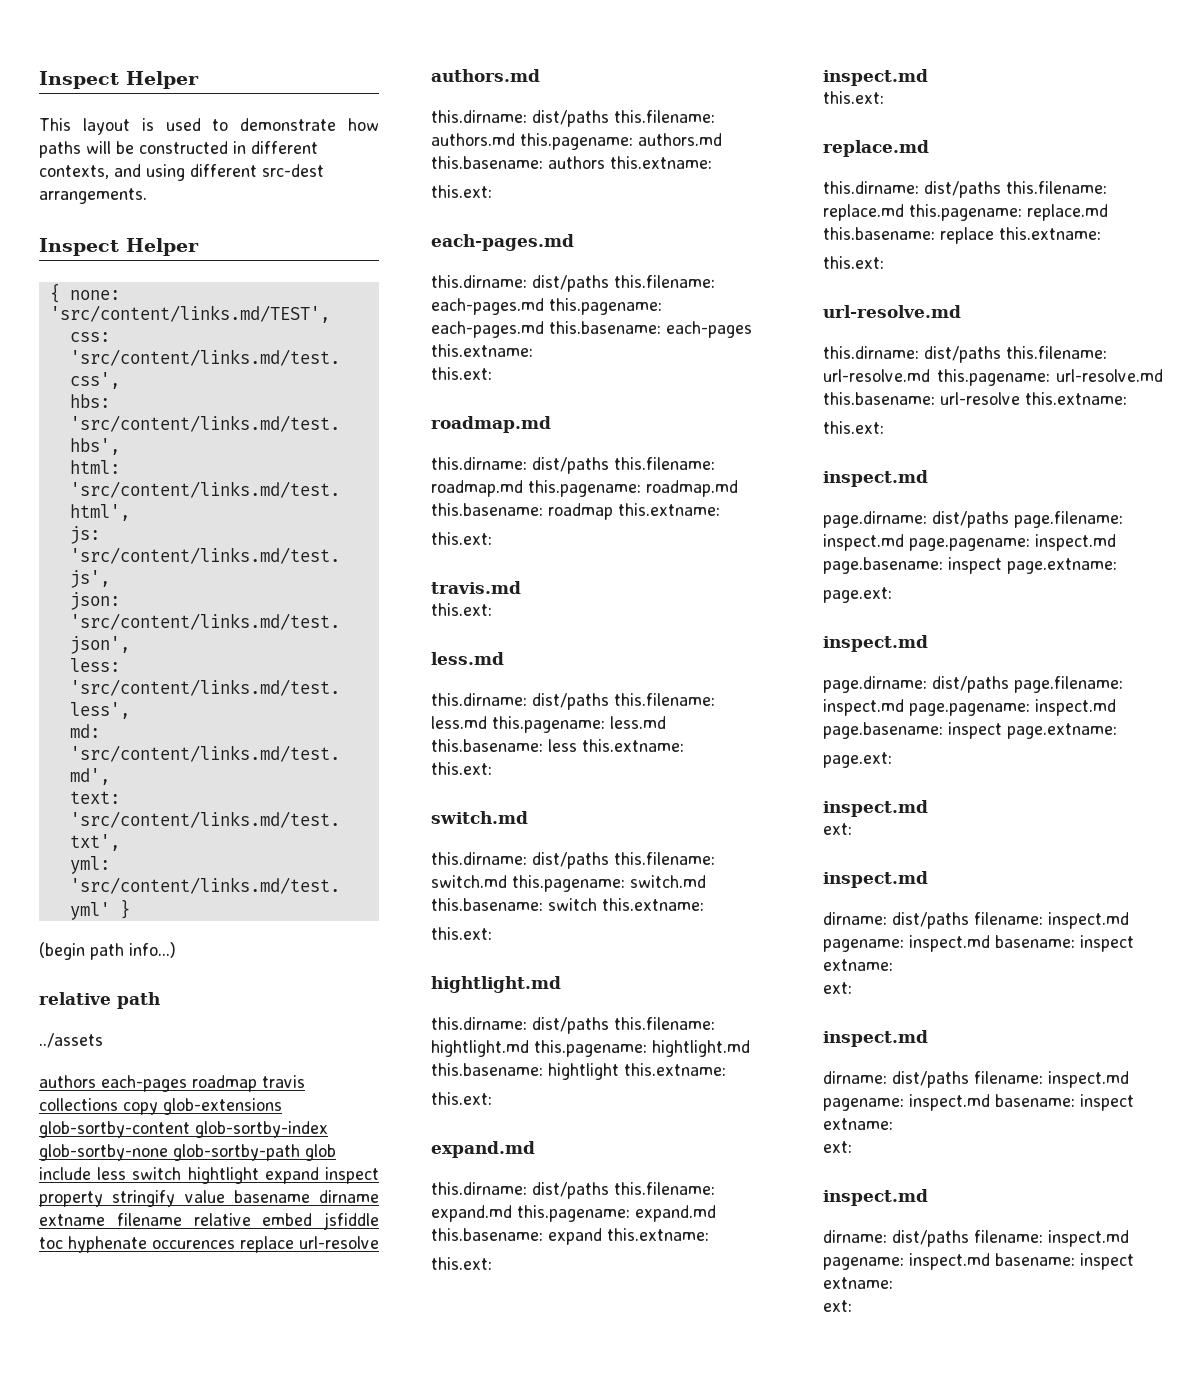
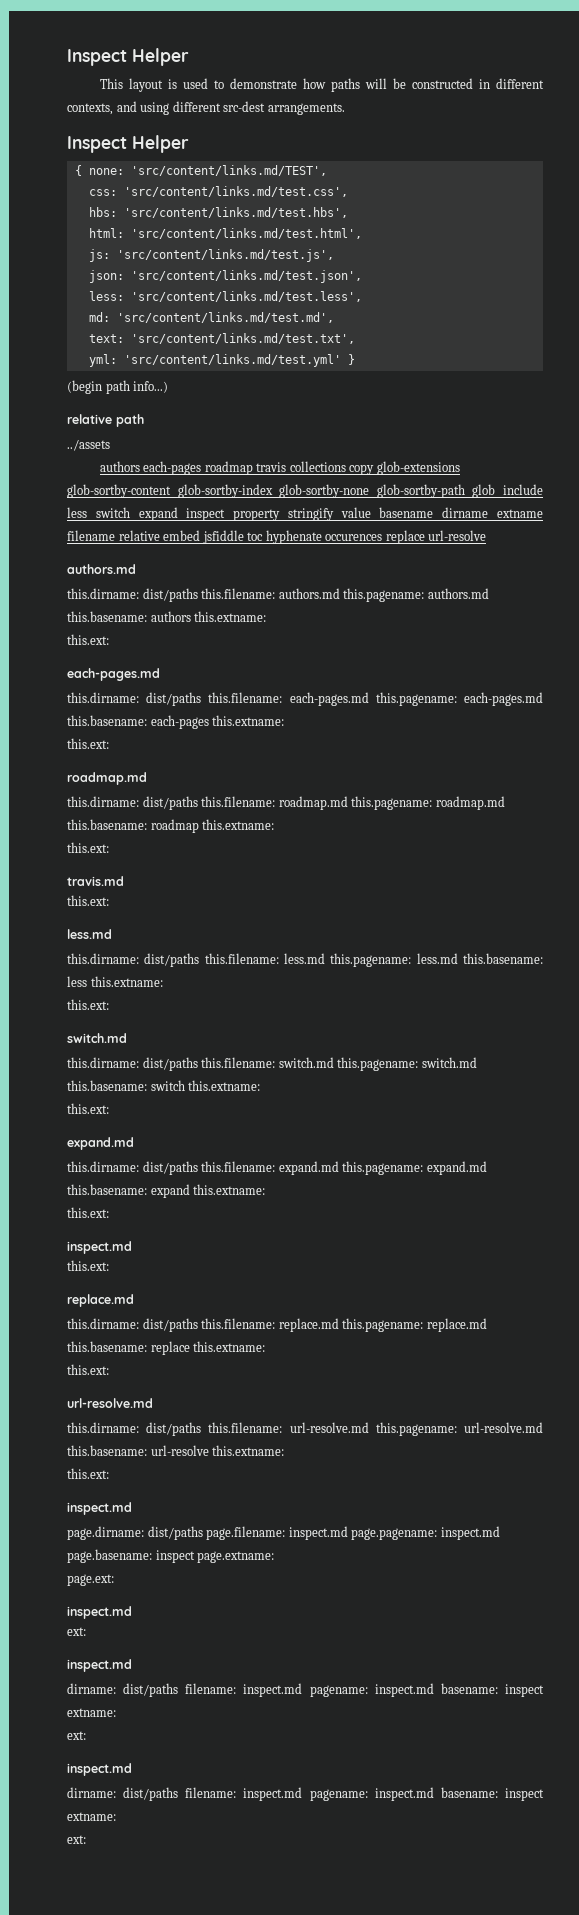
[187,1167,259,1184] hightlight -> (130, 512) none
[431,976,561,993] [431,1017,715,1034] [431,1040,750,1057] [431,1063,726,1080] [431,1092,492,1105] // hightlight.md // this.dirname: dist/paths this.filename: hightlight.md this.pagename: hightlight.md this.basename: hightlight this.extname: // this.ext: -> (109, 1108) none
[823,676,1123,693] [823,699,1116,716] [823,722,1117,739] [823,752,892,768] [823,800,928,817] // page.dirname: dist/paths page.filename: inspect.md page.pagename: inspect.md page.basename: inspect page.extname: // page.ext: // inspect.md -> (132, 1612) none
[823,1189,928,1206] [823,1230,1129,1247] [823,1253,1134,1270] [823,1277,893,1289] [823,1300,852,1312] // inspect.md // dirname: dist/paths filename: inspect.md pagename: inspect.md basename: inspect extname: // ext: -> (86, 1839) none

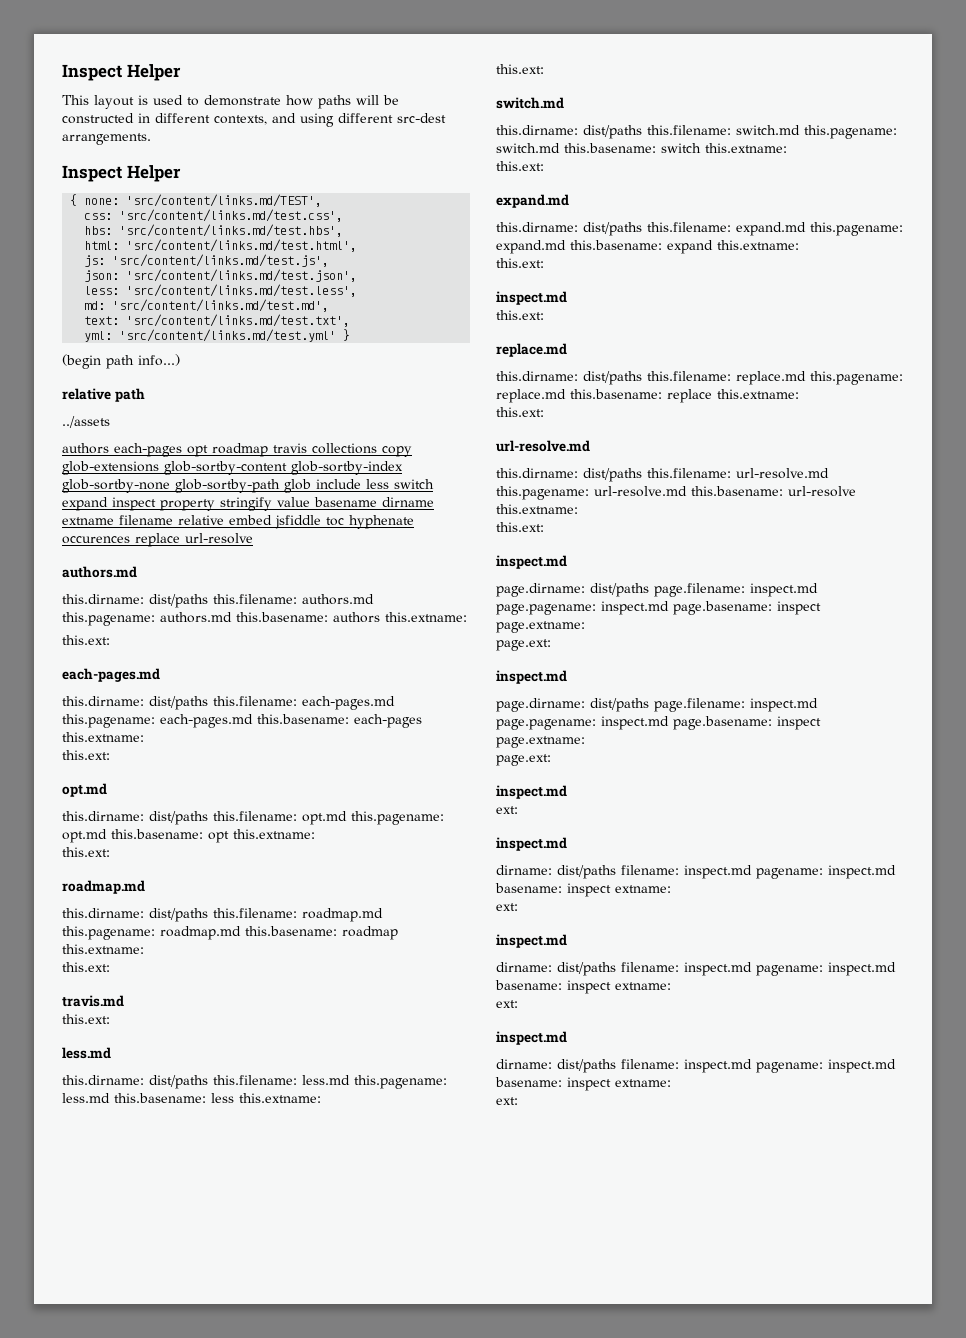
(202, 468) none -> [187,445,208,457] opt
(109, 743) none -> [62,783,107,797] [62,811,444,825] [62,829,315,843] [62,847,110,857] // opt.md // this.dirname: dist/paths this.filename: opt.md this.pagename: opt.md this.basename: opt this.extname: // this.ext:
(132, 1612) none -> [496,698,818,712] [496,716,821,730] [496,736,585,748] [496,754,551,766] [496,785,567,799] // page.dirname: dist/paths page.filename: inspect.md page.pagename: inspect.md page.basename: inspect page.extname: // page.ext: // inspect.md
(86, 1839) none -> [496,1031,567,1045] [496,1059,896,1073] [495,1077,671,1091] [496,1097,518,1105] // inspect.md // dirname: dist/paths filename: inspect.md pagename: inspect.md basename: inspect extname: // ext:

